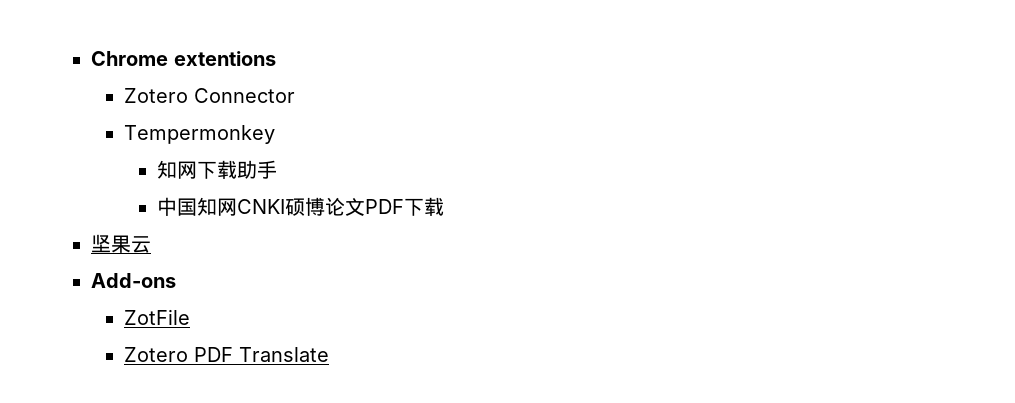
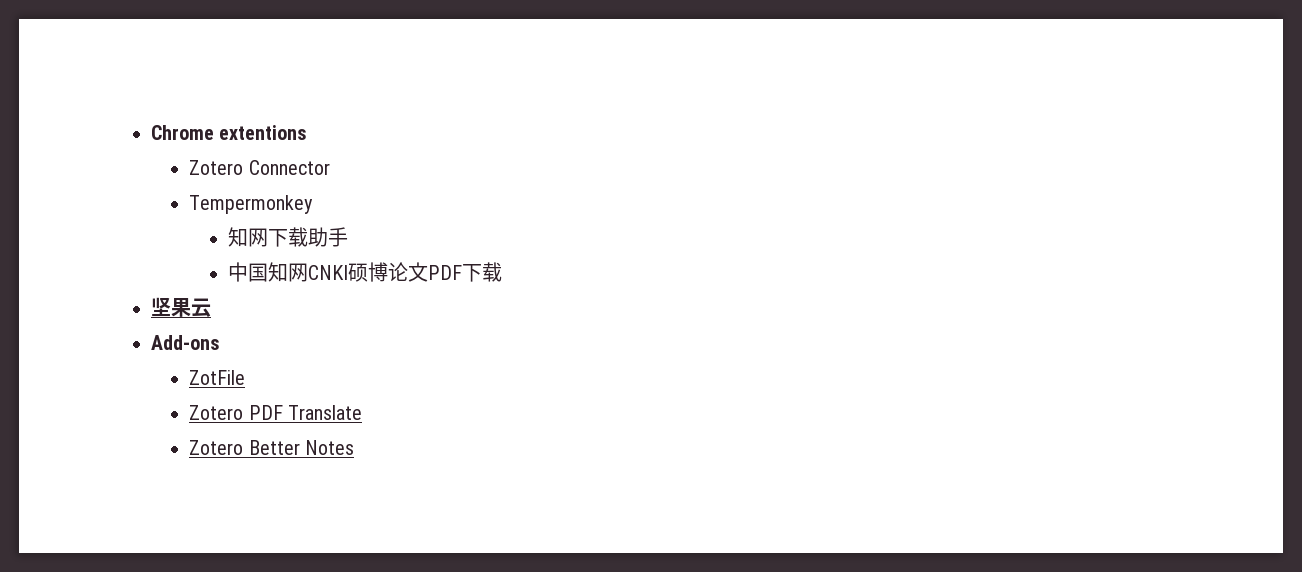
(330, 354) none -> [189,440,355,455] // Zotero Better Notes

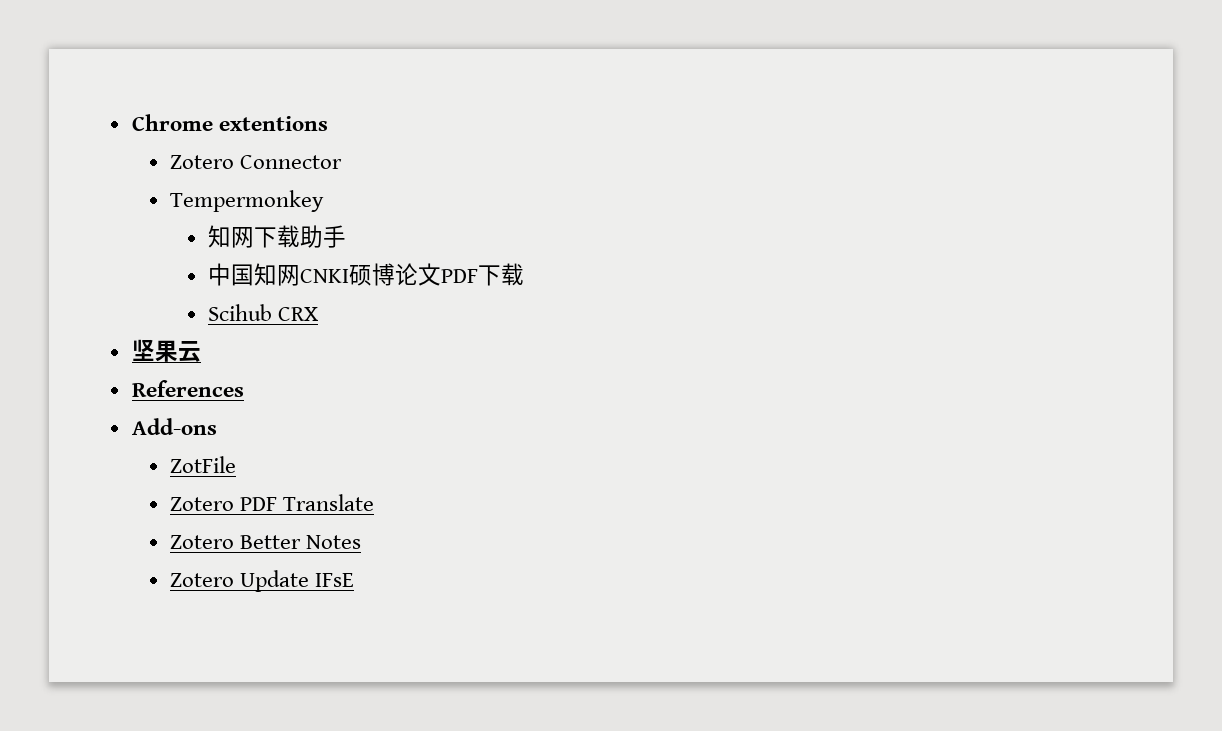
(502, 272) none -> [208,304,319,321] // Scihub CRX
(211, 307) none -> [131,380,244,397] // References
(355, 447) none -> [169,570,355,592] // Zotero Update IFsE

